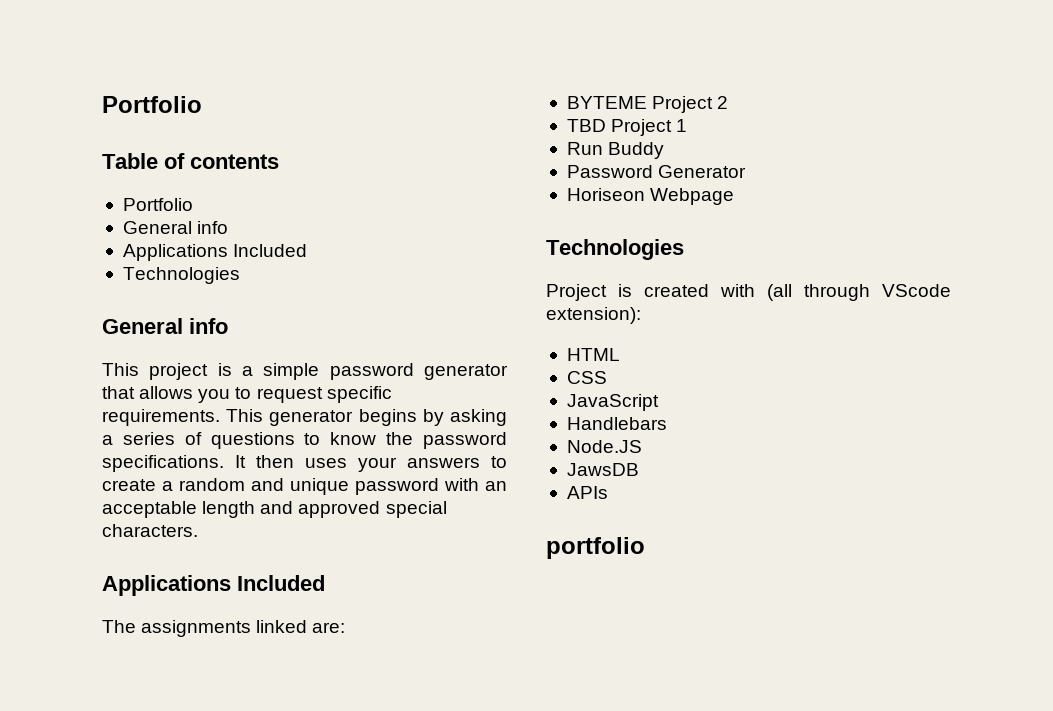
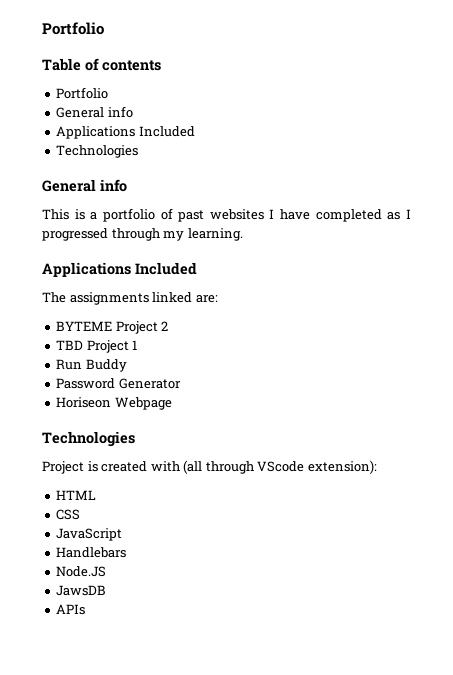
[149,363,209,380] project -> (69, 214) none
[263,363,509,380] [102,386,392,403] [102,409,507,426] [102,432,507,449] [102,455,507,472] [102,478,507,495] [102,501,447,518] [102,524,198,537] simple password generator that allows you to request specific requirements. This generator begins by asking a series of questions to know the password specifications. It then uses your answers to create a random and unique password with an acceptable length and approved special characters. -> [102,208,411,222] [42,228,243,241] portfolio of past websites I have completed as I progressed through my learning.
[546,537,645,559] // portfolio -> (86, 609) none

